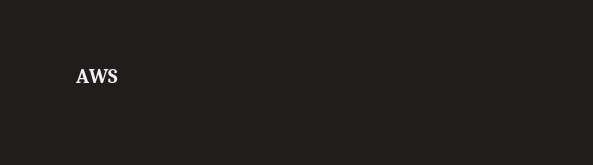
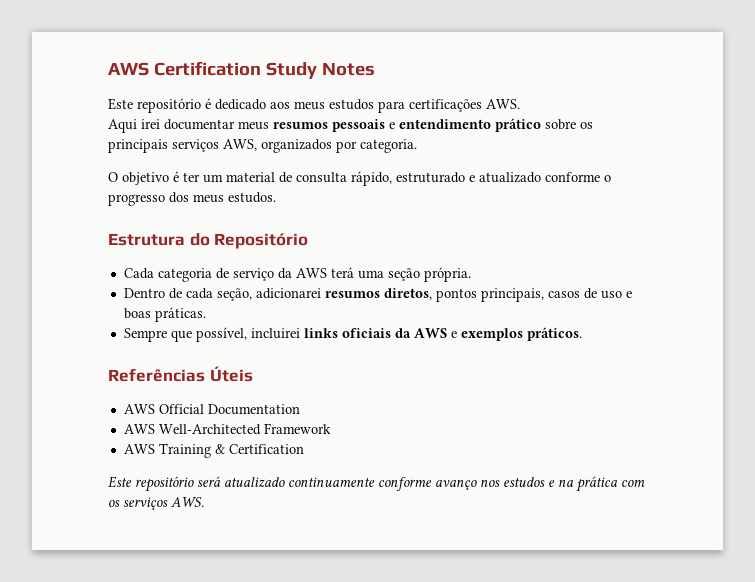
[75,69,118,83] AWS -> [108,61,375,79] [108,98,520,113] [108,118,593,133] [108,139,417,153] [108,171,611,186] [108,192,276,206] [108,233,309,249] [123,267,471,282] [123,288,632,302] [123,307,206,322] [123,327,582,342] [108,366,253,382] [123,404,300,415] [123,423,331,435] [123,443,304,458] [108,476,645,492] [108,497,204,510] AWS Certification Study Notes // Este repositório é dedicado aos meus estudos para certificações AWS. // Aqui irei documentar meus resumos pessoais e entendimento prático sobre os principais serviços AWS, organizados por categoria. // O objetivo é ter um material de consulta rápido, estruturado e atualizado conforme o progresso dos meus estudos. // Estrutura do Repositório // Cada categoria de serviço da AWS terá uma seção própria. // Dentro de cada seção, adicionarei resumos diretos, pontos principais, casos de uso e boas práticas. // Sempre que possível, incluirei links oficiais da AWS e exemplos práticos. // Referências Úteis // AWS Official Documentation // AWS Well-Architected Framework // AWS Training & Certification // Este repositório será atualizado continuamente conforme avanço nos estudos e na prática com os serviços AWS.

